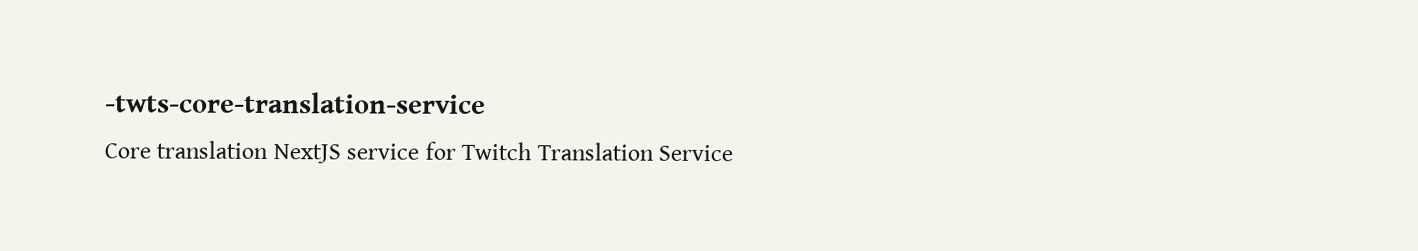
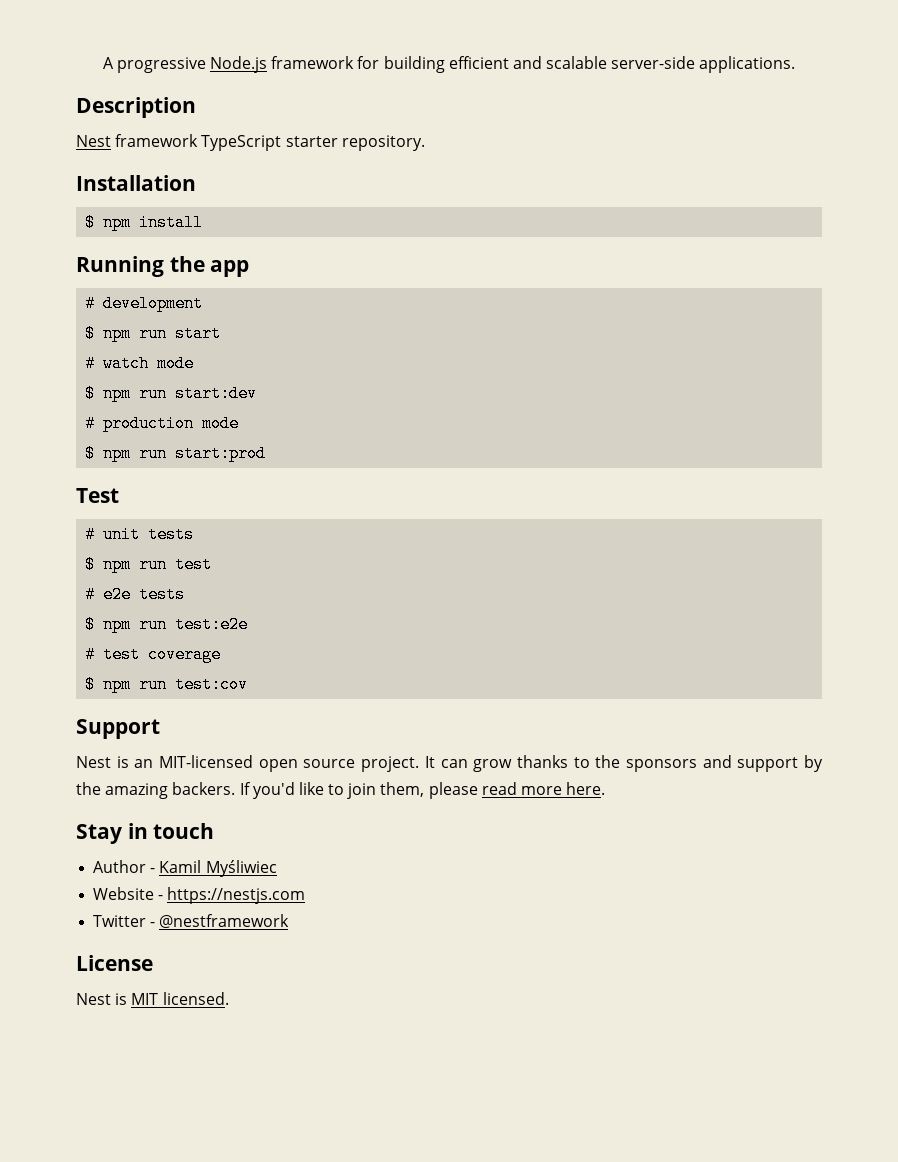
[105,91,486,114] [104,140,734,164] -twts-core-translation-service // Core translation NextJS service for Twitch Translation Service -> [102,56,796,73] [76,97,196,118] [76,134,425,151] [76,175,196,191] [85,214,204,231] [76,256,250,277] [85,295,204,312] [85,325,222,342] [85,355,195,372] [85,385,258,402] [85,415,240,432] [85,445,267,462] [76,488,119,503] [85,526,195,543] [85,556,213,573] [85,586,186,603] [85,616,249,633] [85,646,222,663] [85,676,249,693] [76,719,160,739] [76,755,823,772] [76,782,606,799] [76,823,215,844] [93,860,277,877] [93,887,306,904] [93,914,290,928] [76,955,153,971] [76,992,229,1005] A progressive Node.js framework for building efficient and scalable server-side applications. // Description // Nest framework TypeScript starter repository. // Installation // $ npm install // Running the app // # development // $ npm run start // # watch mode // $ npm run start:dev // # production mode // $ npm run start:prod // Test // # unit tests // $ npm run test // # e2e tests // $ npm run test:e2e // # test coverage // $ npm run test:cov // Support // Nest is an MIT-licensed open source project. It can grow thanks to the sponsors and support by the amazing backers. If you'd like to join them, please read more here. // Stay in touch // Author - Kamil Myśliwiec // Website - https://nestjs.com // Twitter - @nestframework // License // Nest is MIT licensed.

